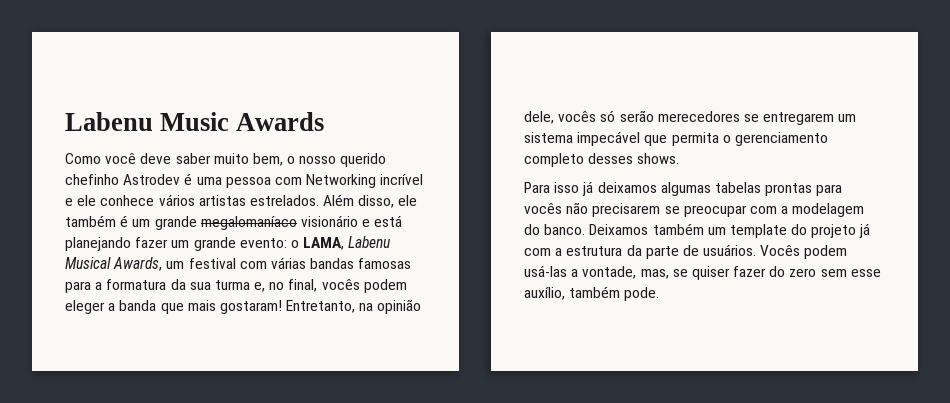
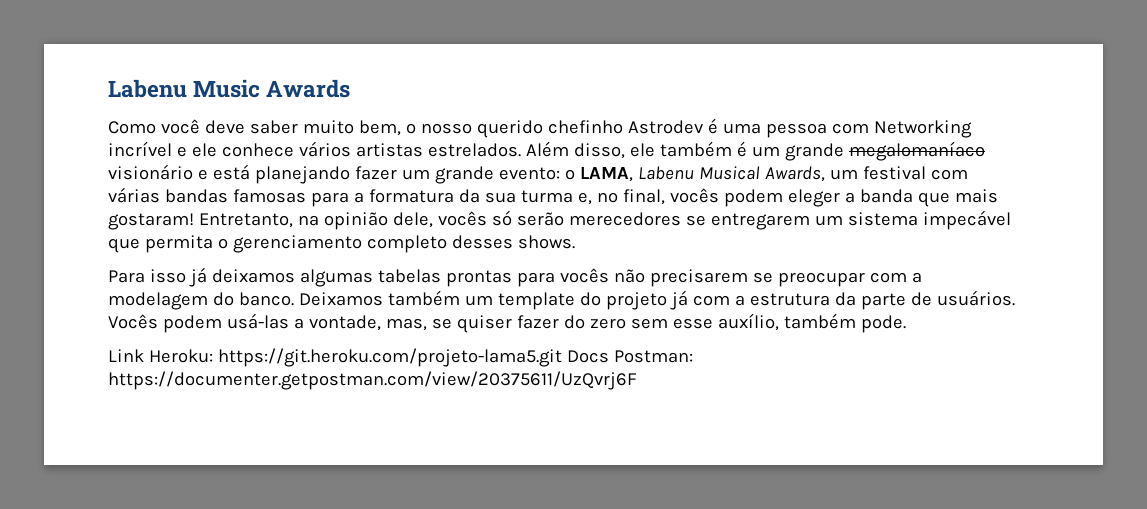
(660, 294) none -> [108,348,693,367] [108,371,637,390] // Link Heroku: https://git.heroku.com/projeto-lama5.git Docs Postman: https://documenter.getpostman.com/view/20375611/UzQvrj6F

